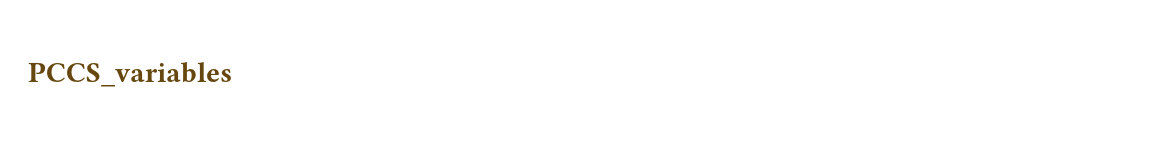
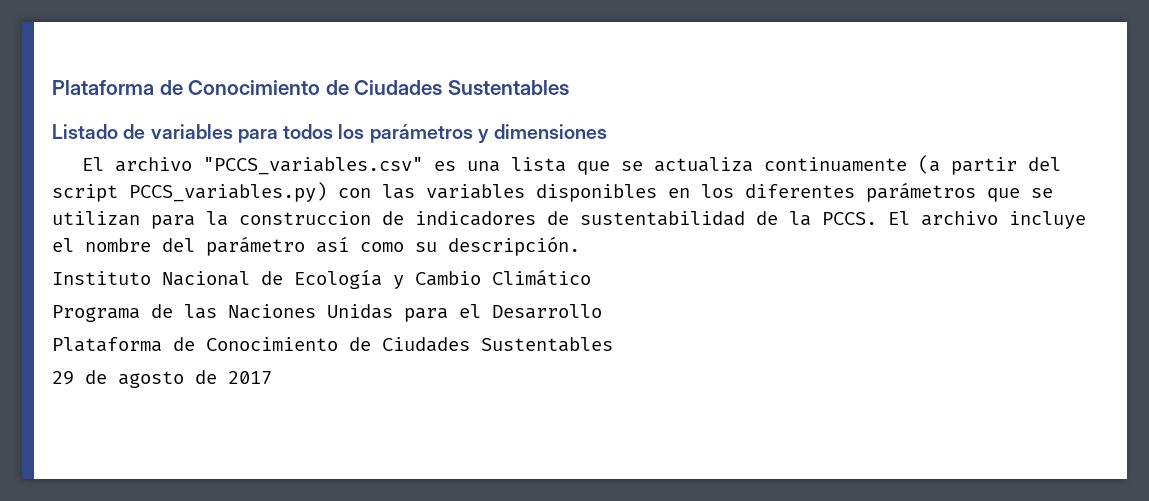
[28,62,232,87] PCCS_variables -> [52,80,569,95] [52,124,608,143] [81,155,1061,175] [52,182,1053,202] [52,211,1086,229] [52,236,580,256] [52,269,591,289] [52,304,602,322] [52,337,613,352] [52,370,272,388] Plataforma de Conocimiento de Ciudades Sustentables // Listado de variables para todos los parámetros y dimensiones // El archivo "PCCS_variables.csv" es una lista que se actualiza continuamente (a partir del script PCCS_variables.py) con las variables disponibles en los diferentes parámetros que se utilizan para la construccion de indicadores de sustentabilidad de la PCCS. El archivo incluye el nombre del parámetro así como su descripción. // Instituto Nacional de Ecología y Cambio Climático // Programa de las Naciones Unidas para el Desarrollo // Plataforma de Conocimiento de Ciudades Sustentables // 29 de agosto de 2017

